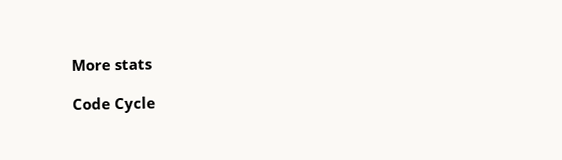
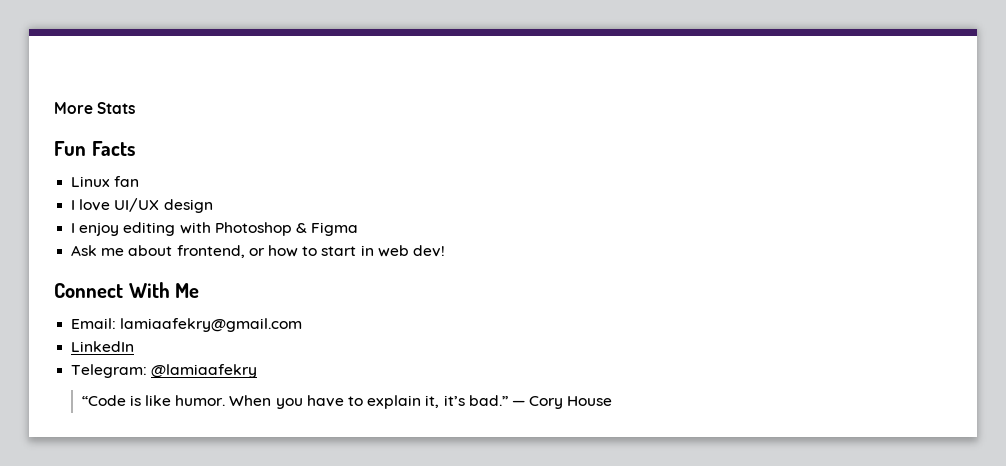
[114,59,153,71] [72,96,157,114] stats // Code Cycle -> [97,102,136,114] [54,141,136,156] [71,176,140,187] [71,198,213,213] [71,222,359,236] [71,245,445,258] [54,282,200,298] [71,318,303,332] [71,341,135,352] [71,364,258,378] [81,395,613,409] Stats // Fun Facts // Linux fan // I love UI/UX design // I enjoy editing with Photoshop & Figma // Ask me about frontend, or how to start in web dev! // Connect With Me // Email: lamiaafekry@gmail.com // LinkedIn // Telegram: @lamiaafekry // “Code is like humor. When you have to explain it, it’s bad.” — Cory House

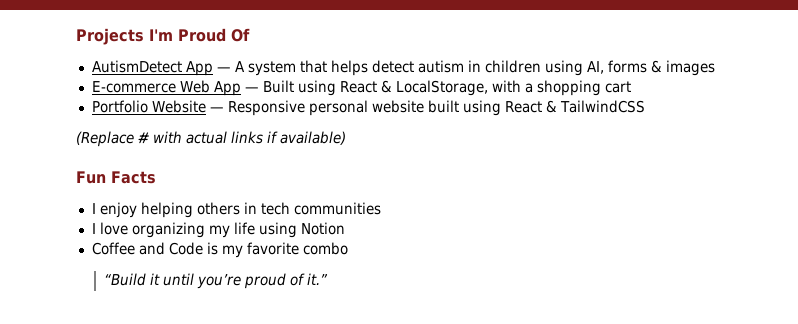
[54,102,136,114] [54,141,136,156] [71,176,140,187] [71,198,213,213] [71,222,359,236] [71,245,445,258] [54,282,200,298] [71,318,303,332] [71,341,135,352] [71,364,258,378] [81,395,613,409] More Stats // Fun Facts // Linux fan // I love UI/UX design // I enjoy editing with Photoshop & Figma // Ask me about frontend, or how to start in web dev! // Connect With Me // Email: lamiaafekry@gmail.com // LinkedIn // Telegram: @lamiaafekry // “Code is like humor. When you have to explain it, it’s bad.” — Cory House -> [76,28,250,45] [91,60,715,76] [91,80,631,96] [91,100,645,116] [76,131,346,147] [76,171,156,184] [91,202,381,218] [91,222,345,238] [91,242,348,258] [103,273,328,289] Projects I'm Proud Of // AutismDetect App — A system that helps detect autism in children using AI, forms & images // E-commerce Web App — Built using React & LocalStorage, with a shopping cart // Portfolio Website — Responsive personal website built using React & TailwindCSS // (Replace # with actual links if available) // Fun Facts // I enjoy helping others in tech communities // I love organizing my life using Notion // Coffee and Code is my favorite combo // “Build it until you’re proud of it.”

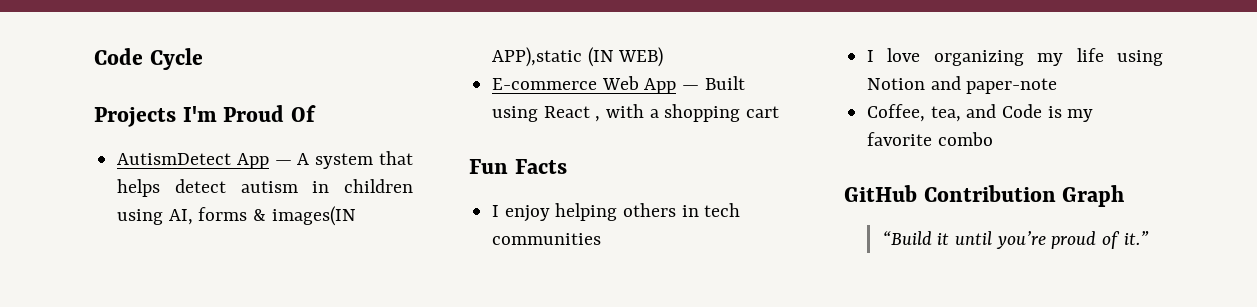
(76, 36) none -> [94,48,203,70] Code Cycle //
[665,60,715,76] images -> [271,206,356,226] [492,47,664,67] images(IN APP),static (IN WEB)
[380,80,488,96] & LocalStorage, -> [595,116,601,122] ,
[91,100,645,116] [76,131,346,147] // Portfolio Website — Responsive personal website built using React & TailwindCSS // (Replace # with actual links if available) -> (780, 112) none
[91,242,135,255] // Coffee -> [930,76,1058,94] [867,104,961,122] and paper-note // Coffee, tea,
(348, 248) none -> [844,185,1125,207] // GitHub Contribution Graph

